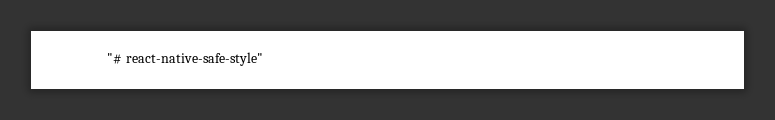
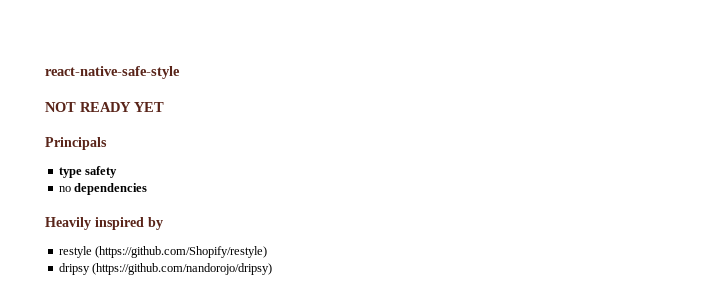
[107,52,263,66] "# react-native-safe-style" -> [45,66,180,79] [45,102,164,112] [45,137,107,150] [58,166,118,178] [58,183,148,195] [45,217,163,230] [58,246,268,258] [58,263,273,275] react-native-safe-style // NOT READY YET // Principals // type safety // no dependencies // Heavily inspired by // restyle (https://github.com/Shopify/restyle) // dripsy (https://github.com/nandorojo/dripsy)

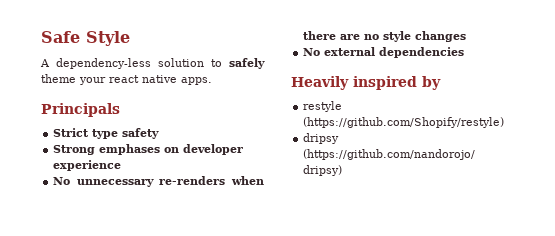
[45,66,180,79] [45,102,164,112] react-native-safe-style // NOT READY YET -> [41,31,130,46] [40,58,265,69] [41,74,212,85] Safe Style // A dependency-less solution to safely theme your react native apps.
(107, 143) none -> [53,128,90,137] Strict
[58,186,71,192] no -> [53,144,244,155] [53,160,122,171] [53,176,264,187] [303,31,467,42] [303,47,376,56] Strong emphases on developer experience // No unnecessary re-renders when there are no style changes // No external

